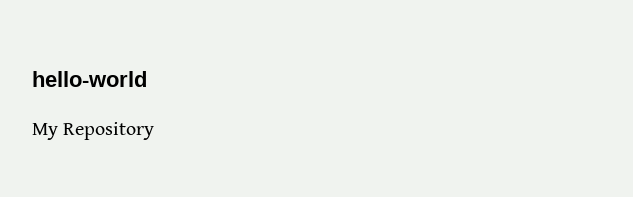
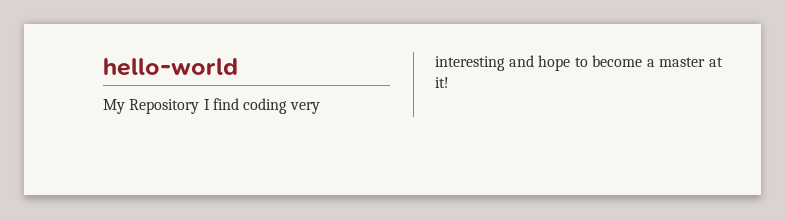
(155, 131) none -> [203,98,320,114] [435,55,723,71] [435,77,449,88] I find coding very interesting and hope to become a master at it!

